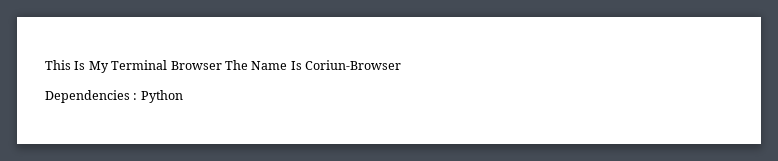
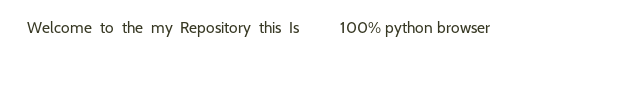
[45,60,401,73] [45,90,183,103] This Is My Terminal Browser The Name Is Coriun-Browser // Dependencies : Python -> [27,21,491,37] Welcome to the my Repository this Is 100% python browser

